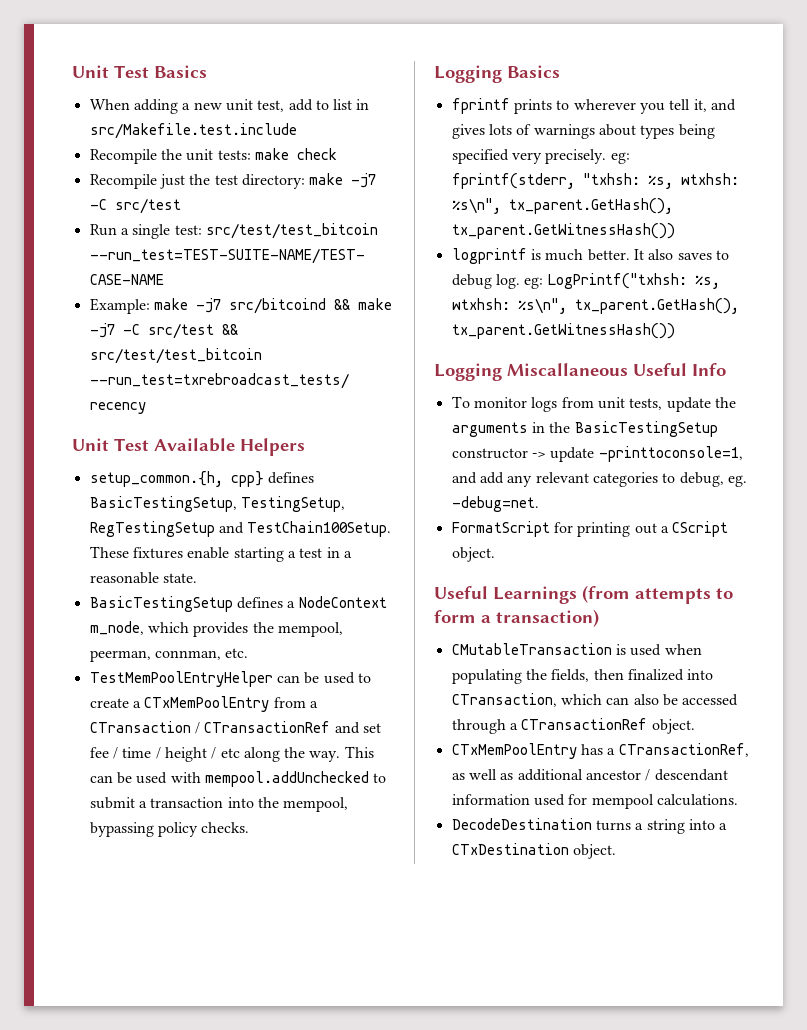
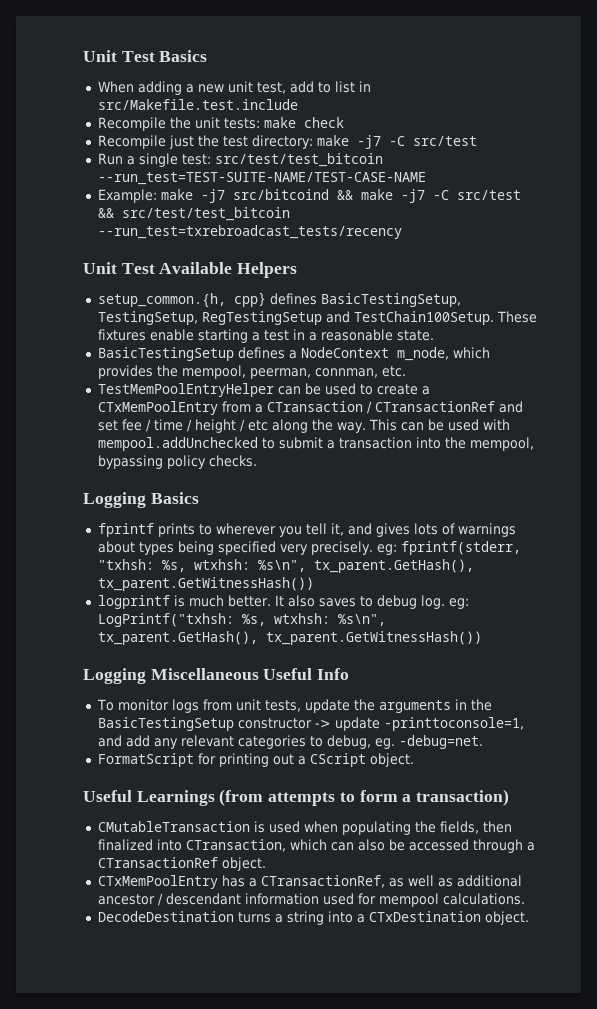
[507,363,628,376] Miscallaneous -> [150,668,259,680] Miscellaneous

